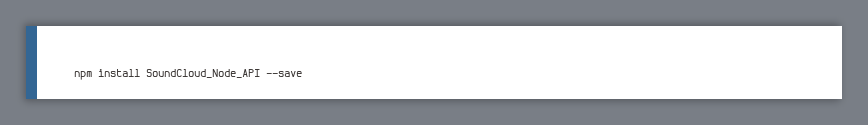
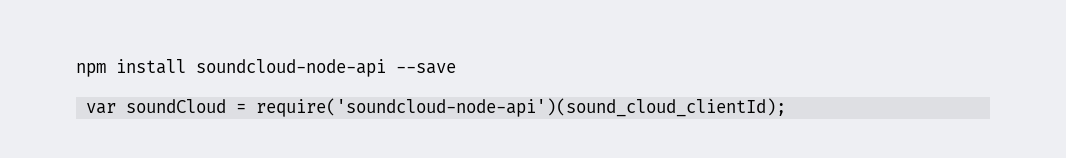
[146,69,260,78] SoundCloud_Node_API -> [196,59,386,77] soundcloud-node-api
(302, 74) none -> [85,98,786,117] // var soundCloud = require('soundcloud-node-api')(sound_cloud_clientId);

